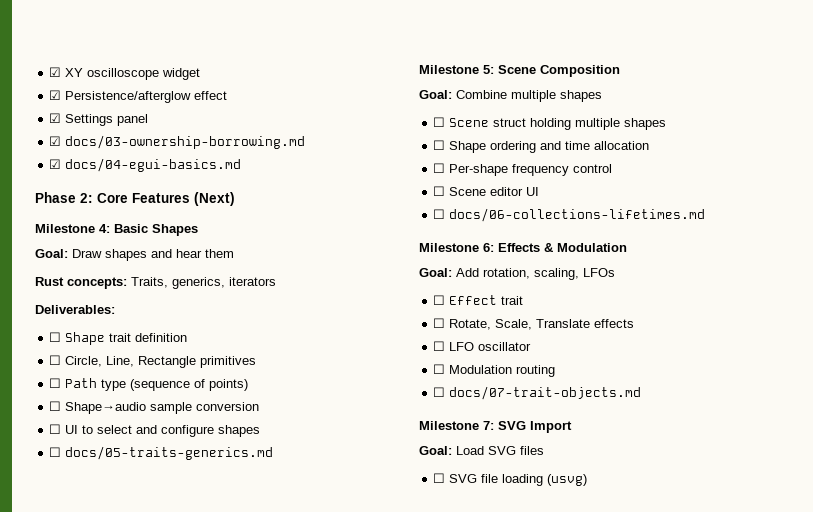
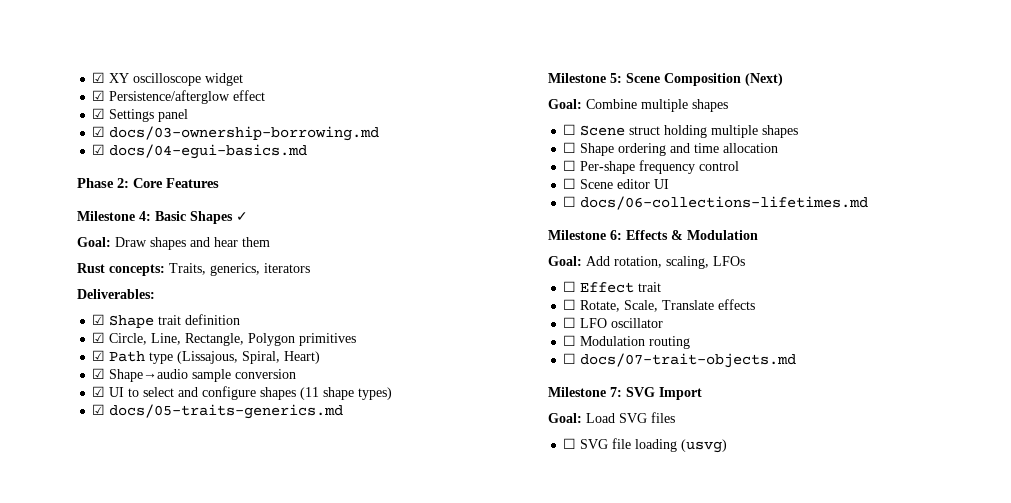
[194,192,235,206] (Next) -> (219, 183) none
(198, 230) none -> [236,212,248,221] ✓
[49,332,62,342] ☐ -> [92,314,106,325] ☑
[49,355,62,365] ☐ -> [92,332,106,343] ☑
[138,356,197,368] Rectangle -> [185,333,296,346] Rectangle, Polygon
[49,378,62,388] ☐ -> [92,350,106,361] ☑
[130,379,249,391] [49,401,62,411] (sequence of points) // ☐ -> [177,351,321,364] [92,368,106,379] (Lissajous, Spiral, Heart) // ☑
[49,424,62,434] ☐ -> [92,386,106,397] ☑
[49,447,62,457] // ☐ -> [300,387,393,400] [92,404,106,415] (11 shape types) // ☑
(620, 71) none -> [745,73,783,86] (Next)

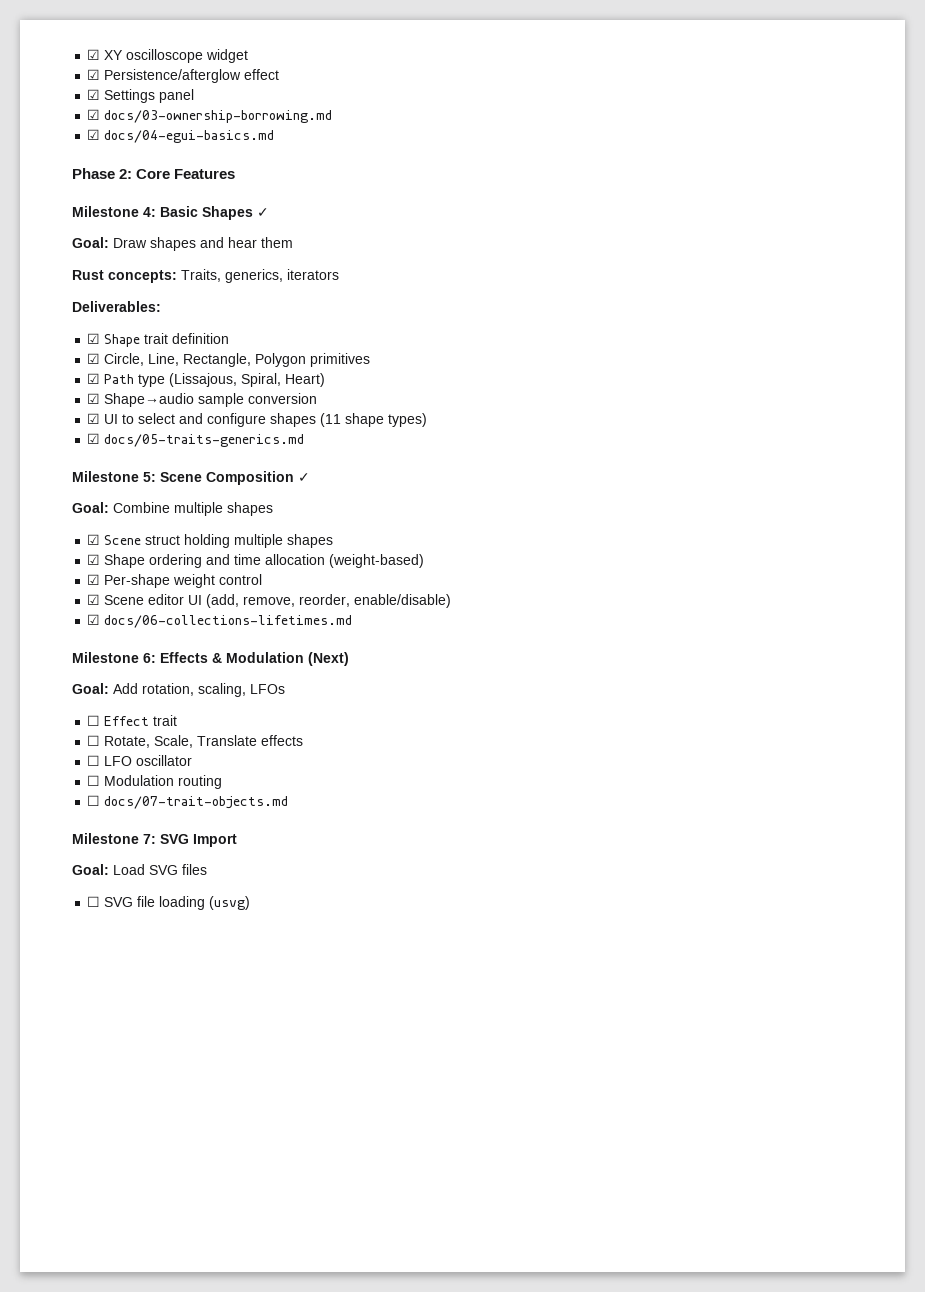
[745,73,783,86] (Next) -> [298,473,310,482] ✓
[563,124,577,135] ☐ -> [87,534,101,545] ☑
[563,142,577,153] ☐ -> [87,554,101,565] ☑
[563,160,696,174] // ☐ Per-shape frequency -> [329,554,425,568] [87,574,216,588] (weight-based) // ☑ Per-shape weight
[563,178,577,189] ☐ -> [87,594,101,605] ☑
[563,196,577,207] // ☐ -> [206,594,452,608] [87,614,101,625] (add, remove, reorder, enable/disable) // ☑
(758, 235) none -> [308,652,349,666] (Next)

